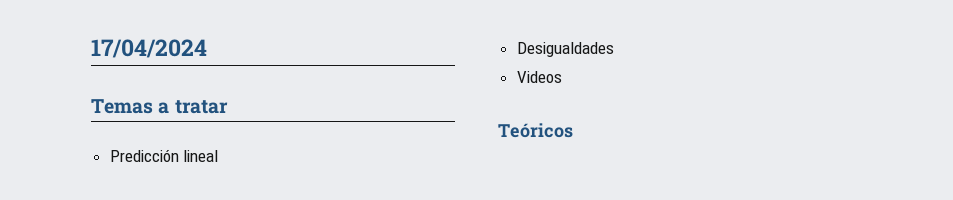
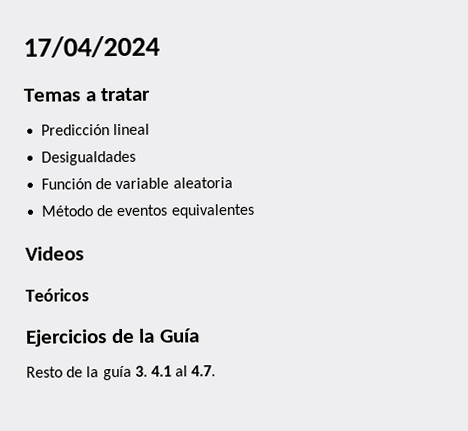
[516,71,562,83] [498,123,573,138] Videos // Teóricos -> [41,177,233,190] [41,203,255,219] [25,246,84,261] [25,288,89,302] [25,328,201,347] [26,365,217,381] Función de variable aleatoria // Método de eventos equivalentes // Videos // Teóricos // Ejercicios de la Guía // Resto de la guía 3. 4.1 al 4.7.

